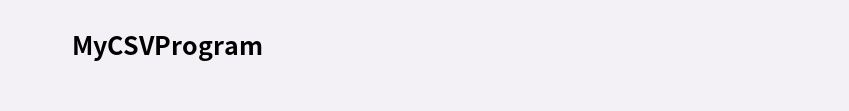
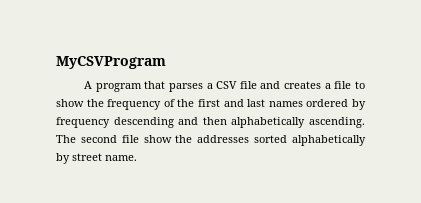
(263, 48) none -> [83,81,365,92] [56,99,366,110] [56,117,365,128] [56,135,366,146] [56,153,137,164] // A program that parses a CSV file and creates a file to show the frequency of the first and last names ordered by frequency descending and then alphabetically ascending. The second file show the addresses sorted alphabetically by street name.

